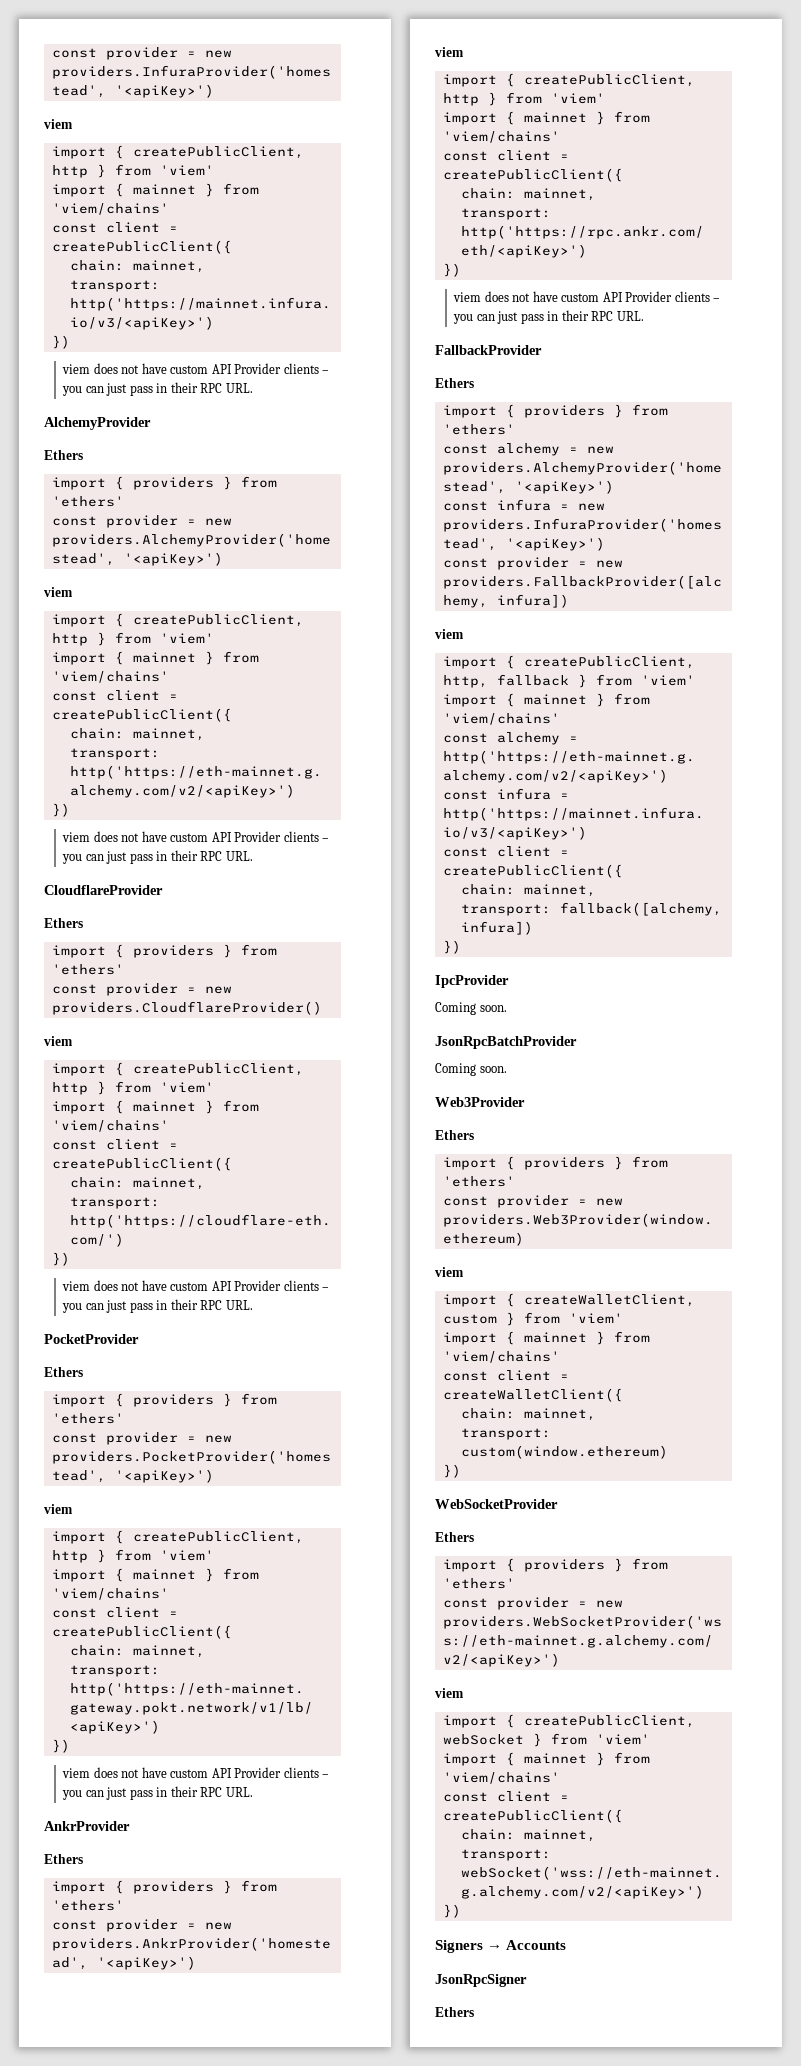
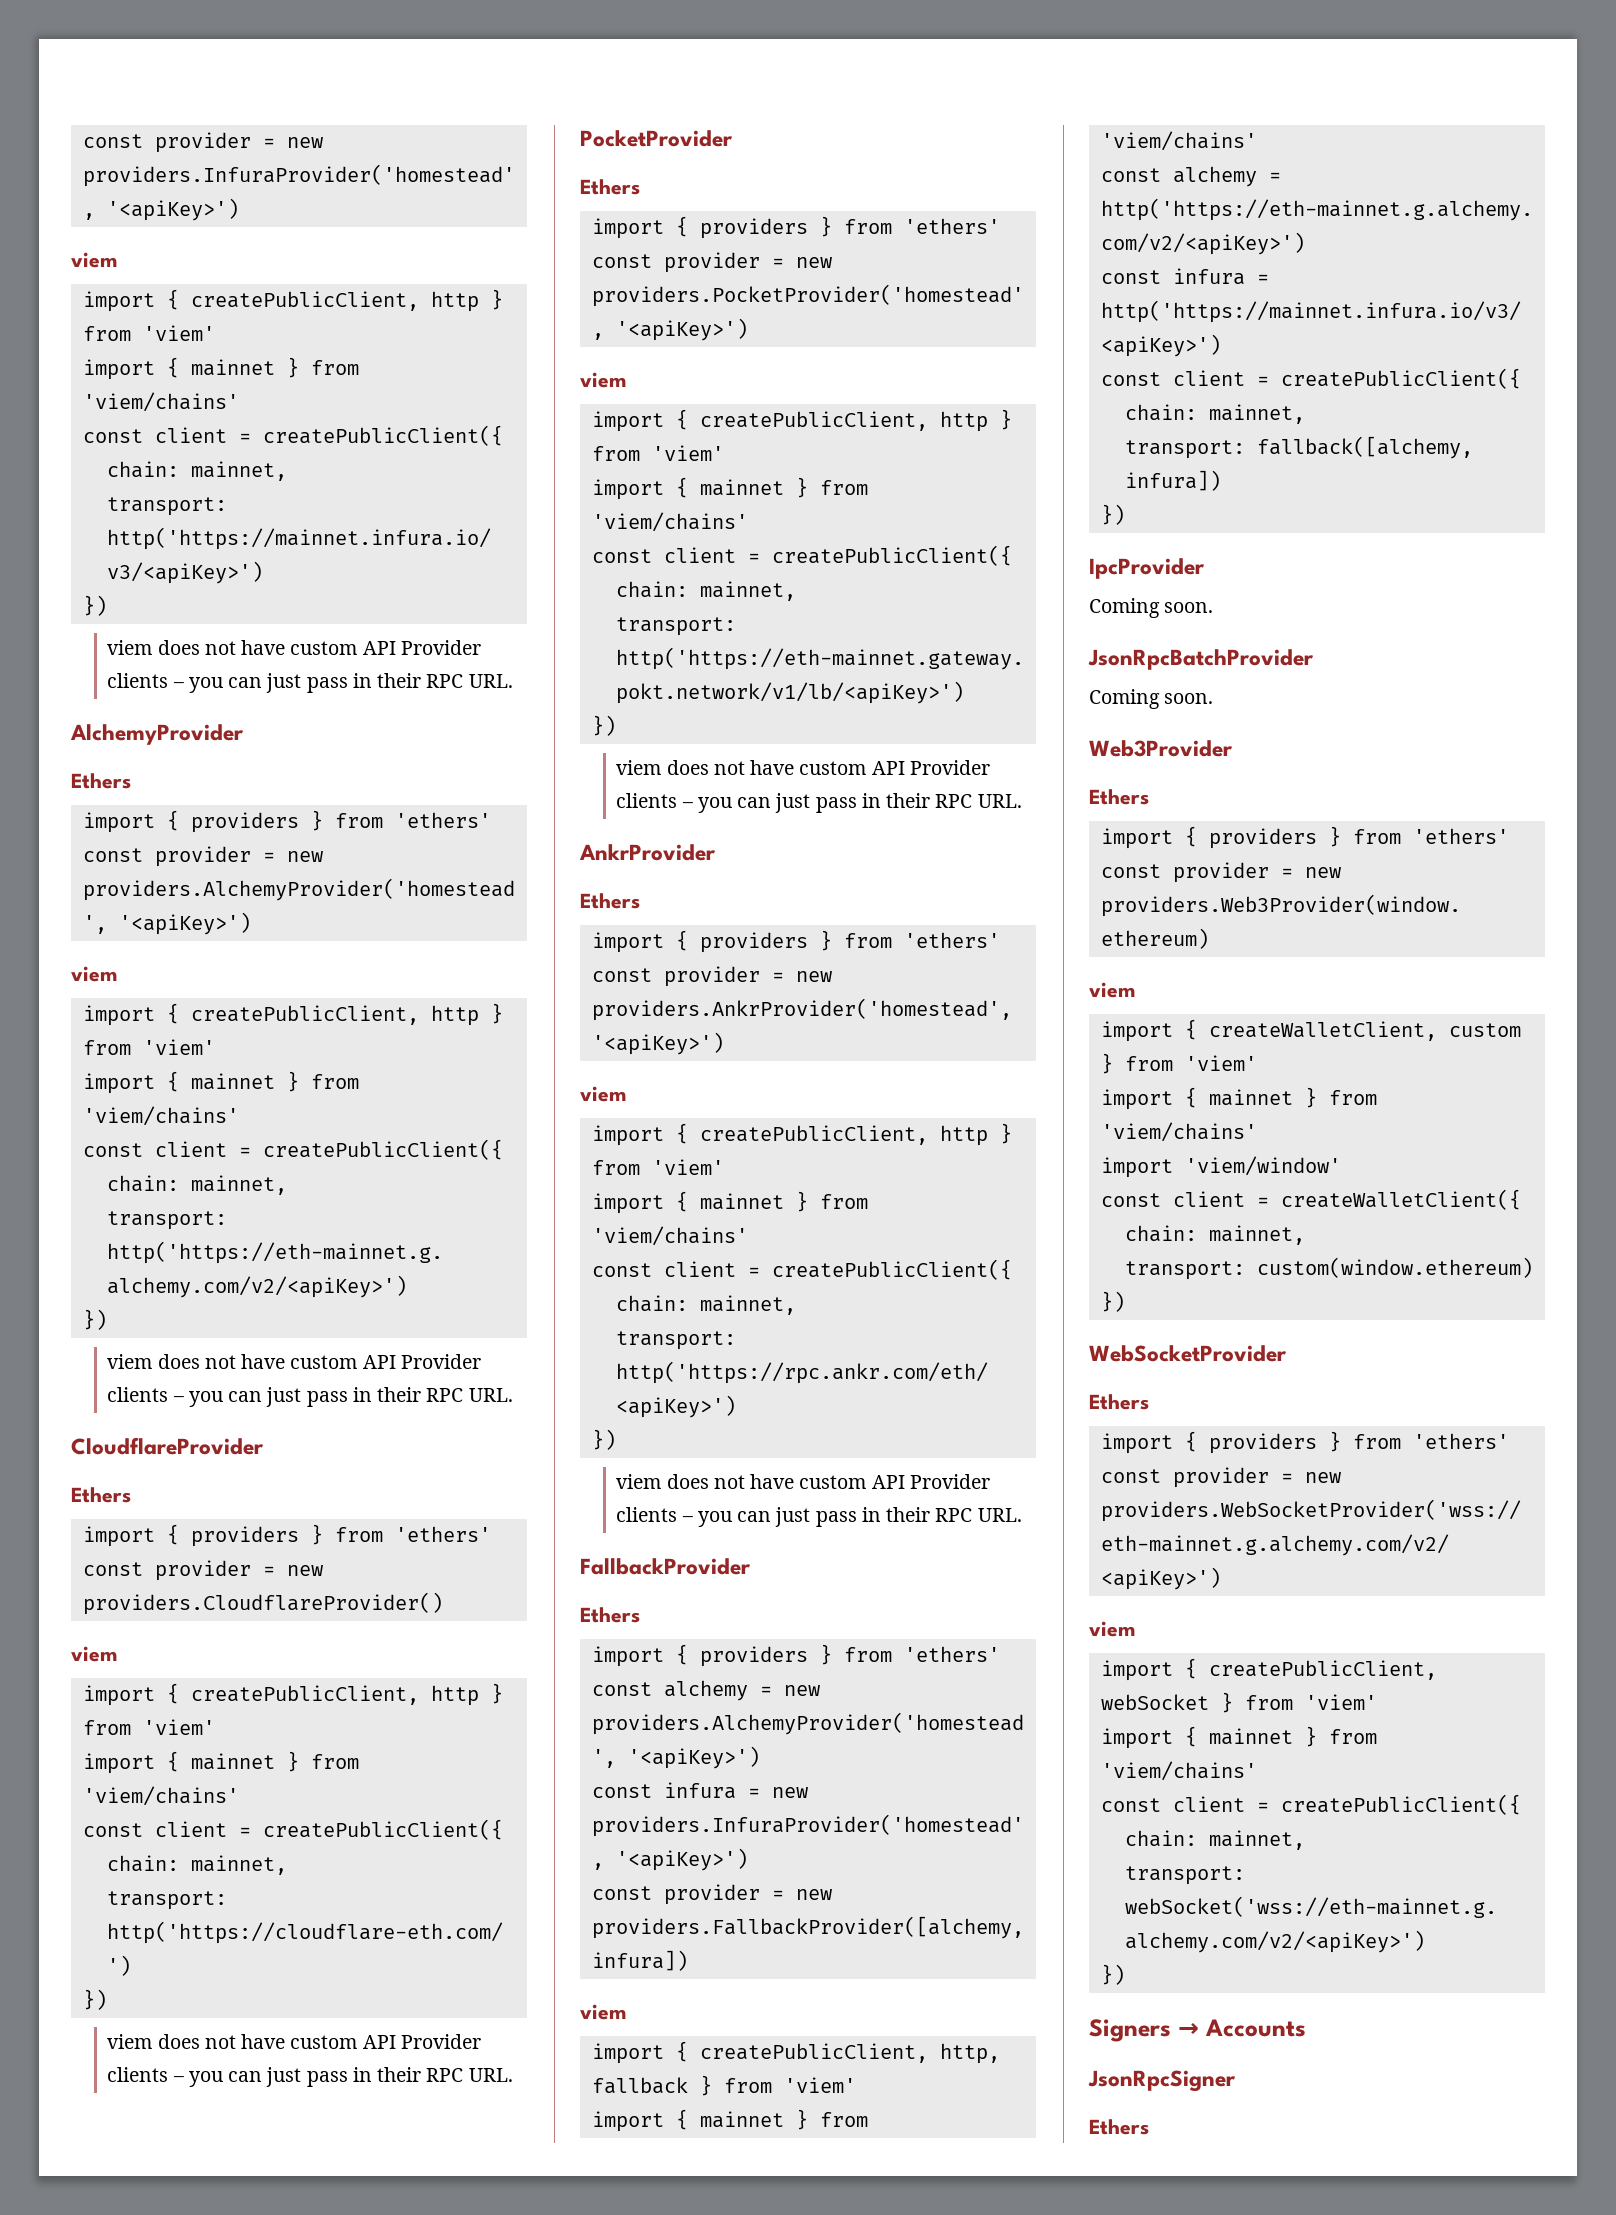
(560, 1357) none -> [1100,1156,1341,1178] // import 'viem/window'

